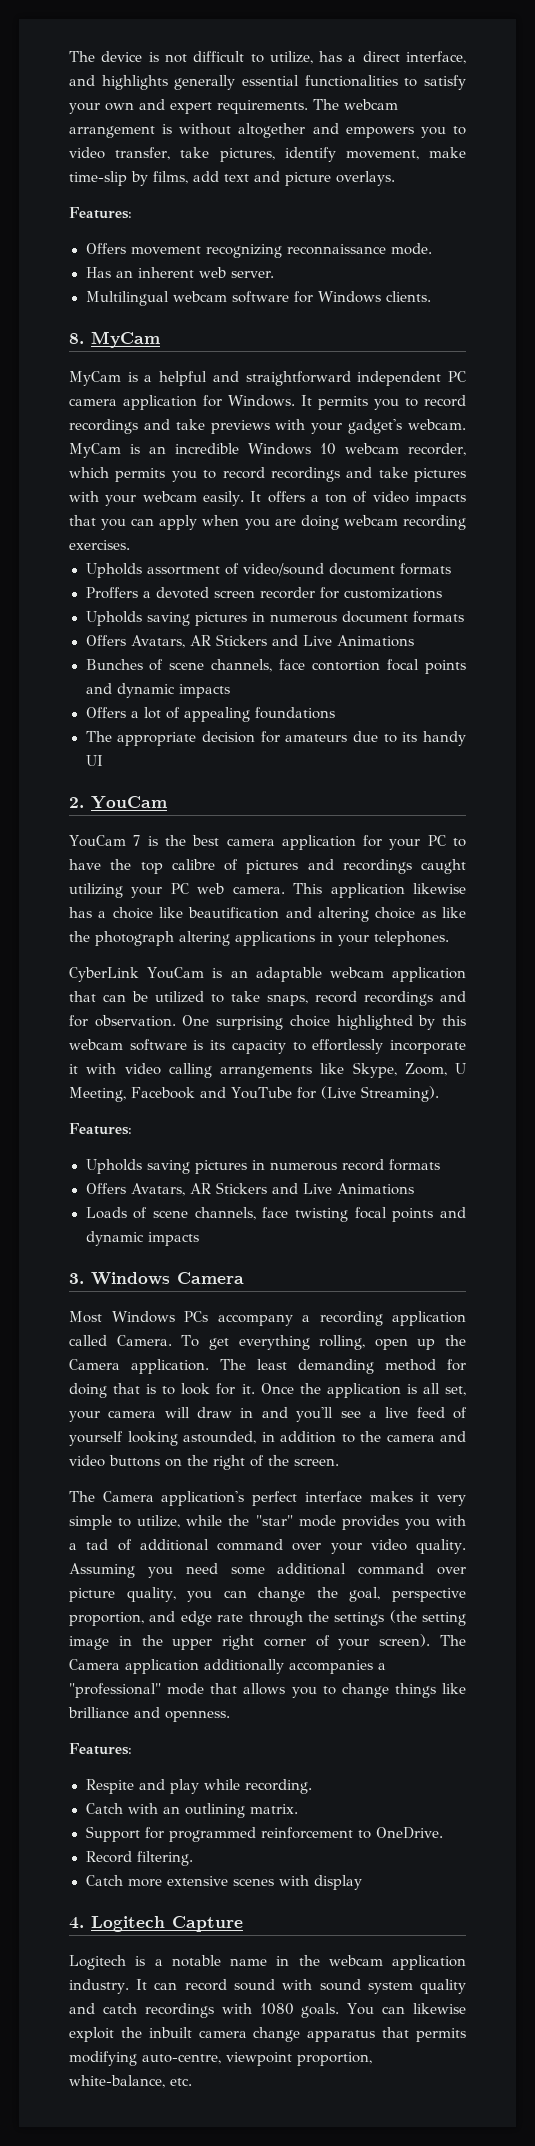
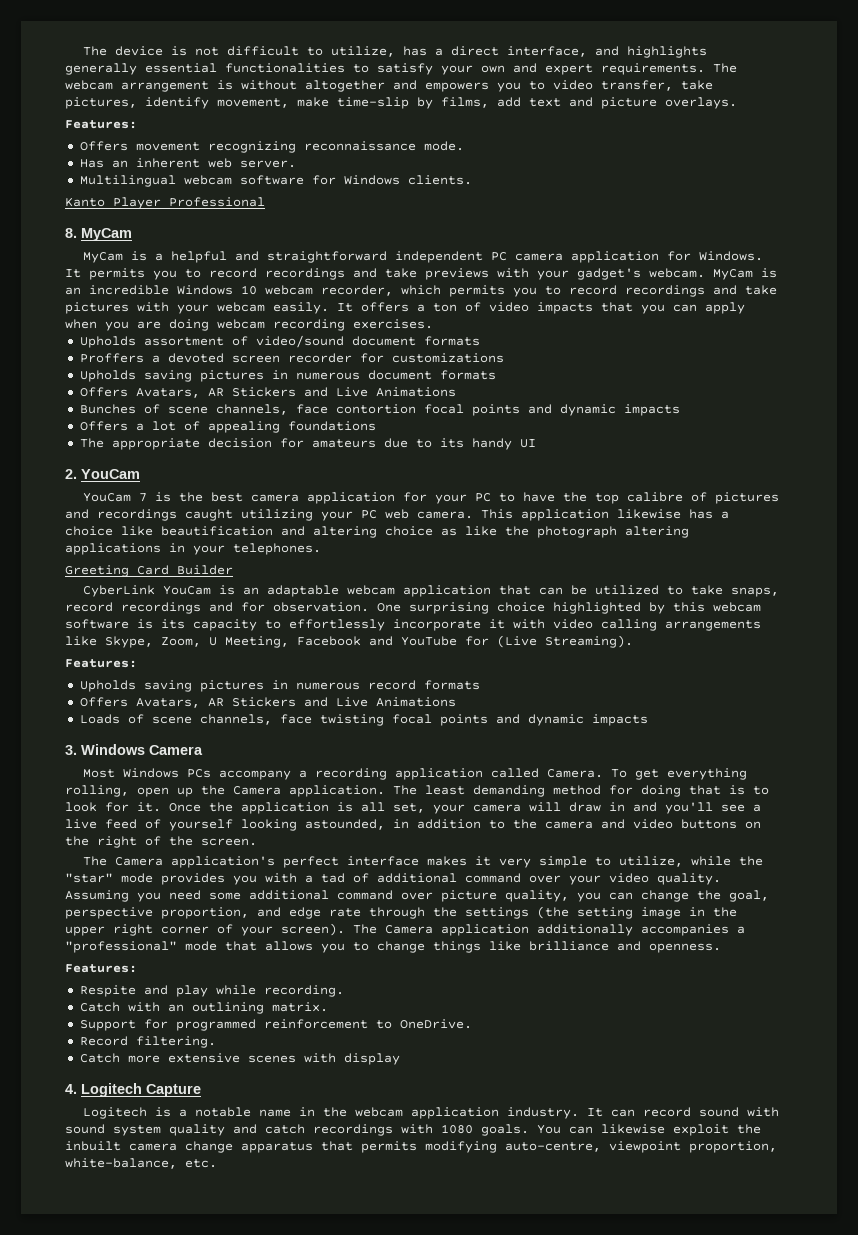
(431, 296) none -> [65,197,265,209] // Kanto Player Professional
(449, 938) none -> [65,565,233,577] // Greeting Card Builder

